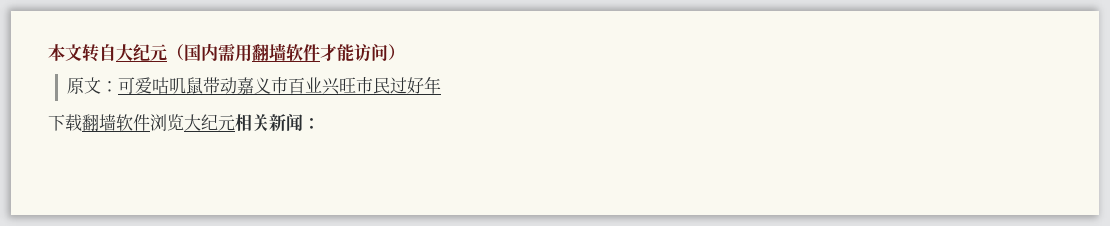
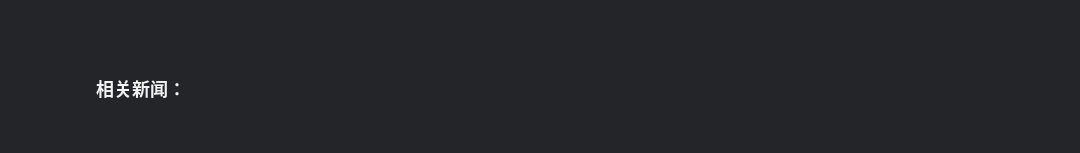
[48,43,405,62] [67,76,442,95] [48,114,235,131] 本文转自大纪元（国内需用翻墙软件才能访问） // 原文：可爱咕叽鼠带动嘉义市百业兴旺市民过好年 // 下载翻墙软件浏览大纪元 -> (96, 89) none

